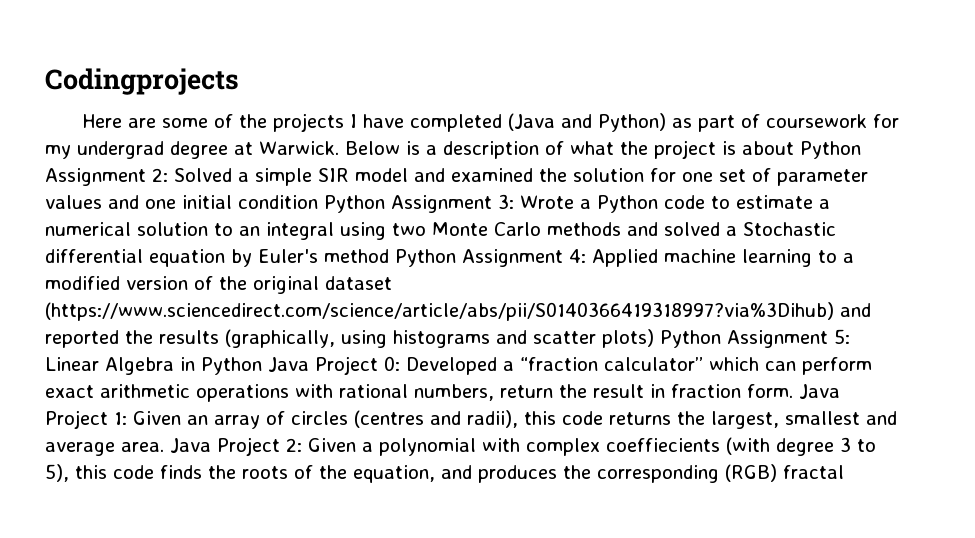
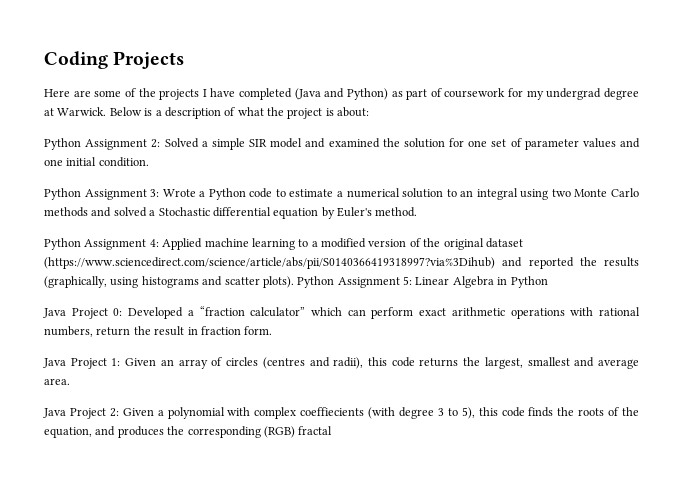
[45,68,239,95] Codingprojects -> [44,51,185,69] Coding Projects
[741,141,794,155] about -> [337,107,370,117] about: //
[238,195,318,209] condition -> [98,157,149,167] condition. //
[324,249,389,263] method -> [375,207,418,217] method. //
[602,329,654,348] plots) -> [262,276,294,288] plots).
(262, 366) none -> (548, 282) //
(793, 391) none -> (273, 330) //
(164, 447) none -> (70, 381) //

